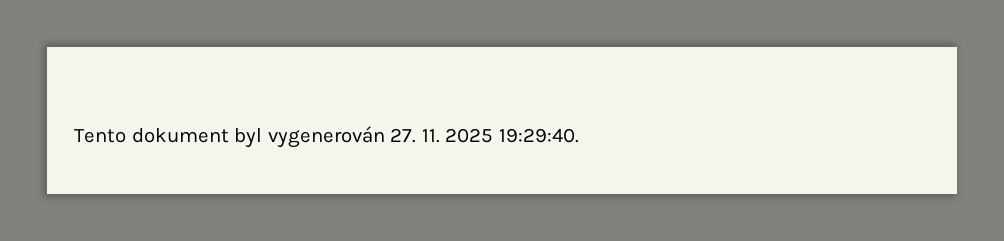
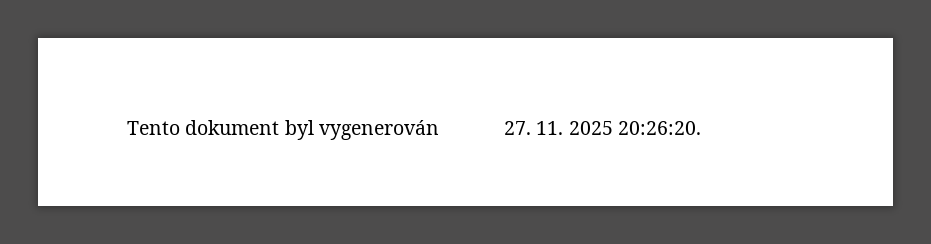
[498,128,579,143] 19:29:40. -> [617,121,701,135] 20:26:20.

